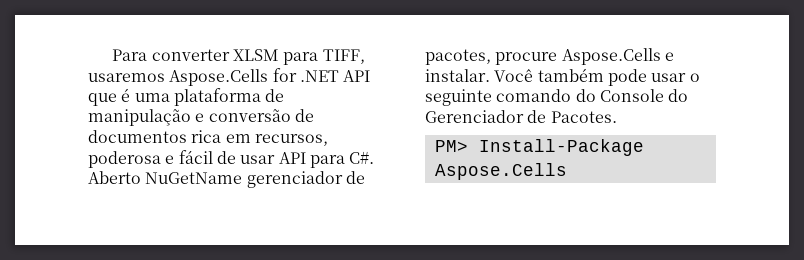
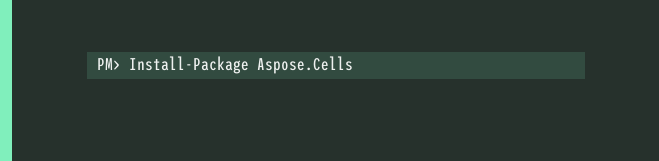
[112,49,365,65] [88,68,371,86] [88,88,285,106] [88,109,314,126] [88,130,328,146] [88,150,375,168] [88,171,365,188] [425,48,674,65] [425,68,700,86] [425,89,689,106] [425,110,617,123] Para converter XLSM para TIFF, usaremos Aspose.Cells for .NET API que é uma plataforma de manipulação e conversão de documentos rica em recursos, poderosa e fácil de usar API para C#. Aberto NuGetName gerenciador de pacotes, procure Aspose.Cells e instalar. Você também pode usar o seguinte comando do Console do Gerenciador de Pacotes. // -> (96, 64) none

